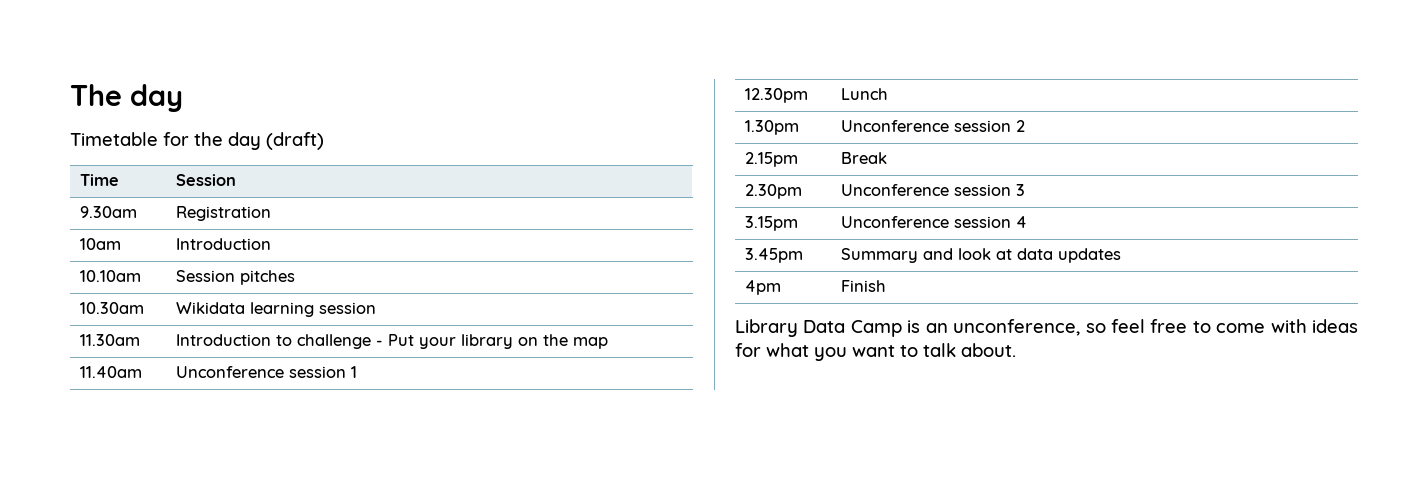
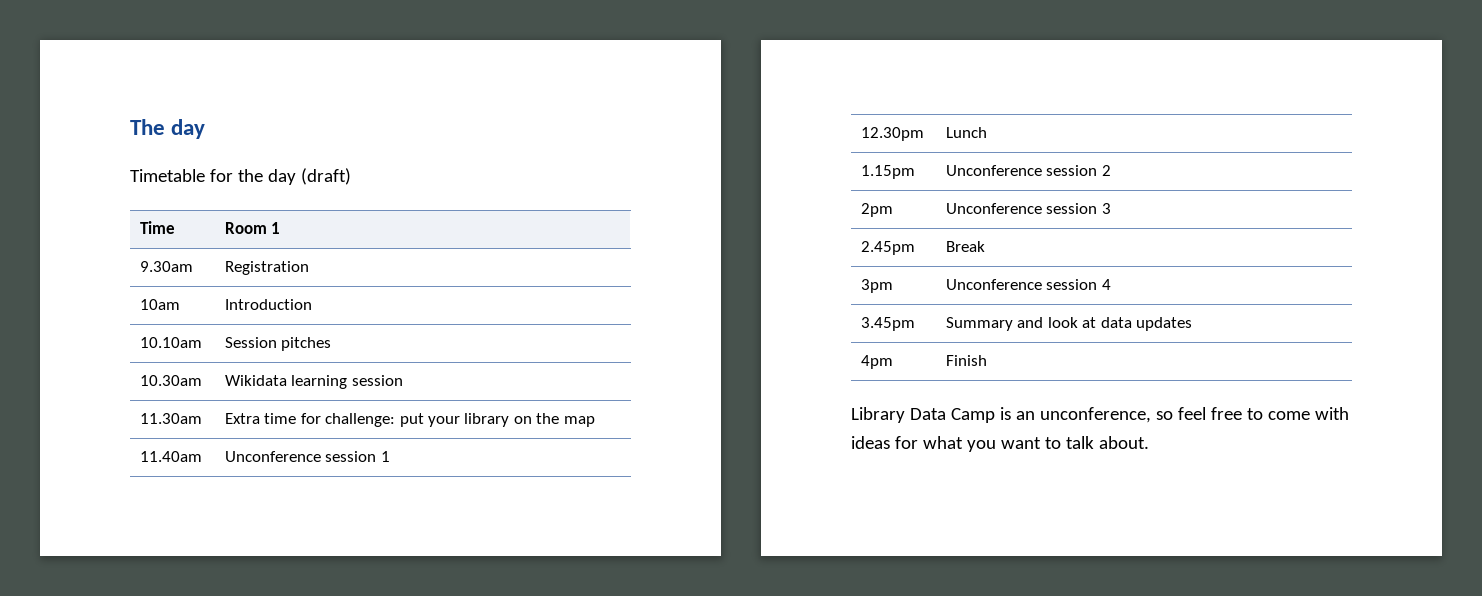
[175,174,236,186] Session -> [224,222,281,234] Room 1
[175,334,414,349] Introduction to challenge - Put -> [224,413,424,427] Extra time for challenge: put
[744,120,799,135] 1.30pm -> [860,165,915,179] 1.15pm
[744,152,798,167] [840,152,887,164] [744,184,802,199] 2.15pm | Break // 2.30pm -> [860,203,893,217] 2pm
[744,216,798,231] 3.15pm -> [860,241,915,255] [945,241,985,252] [860,279,893,293] 2.45pm | Break // 3pm

